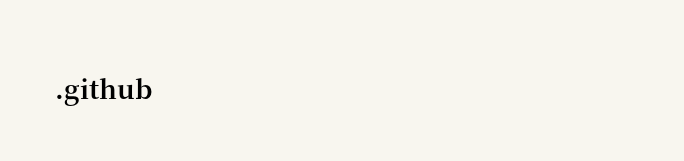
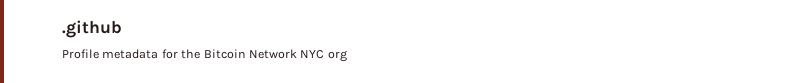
(152, 92) none -> [62,49,347,62] // Profile metadata for the Bitcoin Network NYC org

